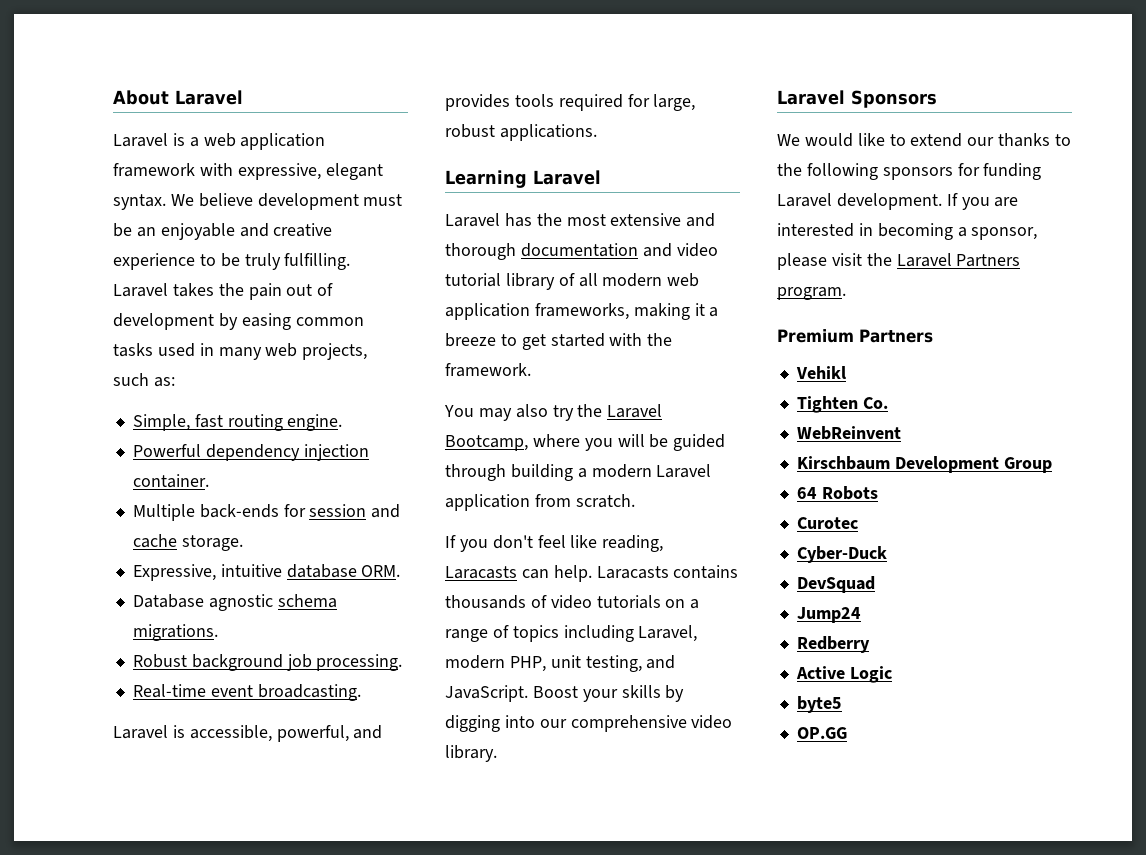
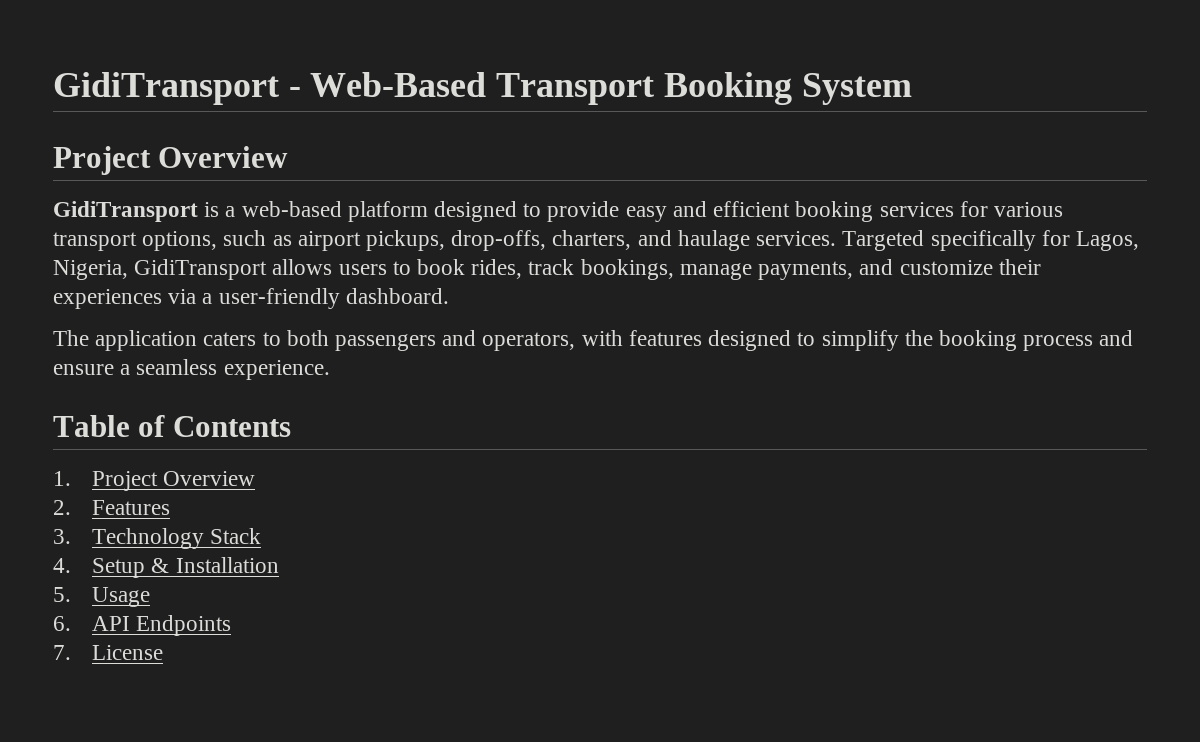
[113,90,243,105] [113,133,326,150] [113,163,383,180] [113,193,403,210] [113,223,333,240] [113,253,351,270] [113,283,334,300] [113,313,364,330] [113,343,368,360] [113,373,175,387] [132,414,343,431] [132,444,369,461] [132,474,209,488] [132,504,401,521] [132,534,243,551] [132,564,401,581] [132,594,337,611] [132,624,218,641] [132,654,403,671] [132,684,361,701] [113,725,383,742] [445,94,696,111] [445,124,597,141] [445,170,601,188] [445,213,716,227] [445,243,718,260] [445,273,700,290] [445,303,719,320] [445,333,673,350] [445,363,531,377] [444,404,663,421] [445,434,726,451] [445,464,712,481] [445,494,635,511] [445,535,664,552] [445,565,739,582] [445,595,700,609] [445,625,698,642] [445,655,676,672] [445,685,685,702] [445,715,733,732] [445,745,497,762] [777,90,937,108] [777,133,1072,147] [777,163,1042,180] [777,193,1019,210] [777,223,1038,240] [777,253,1021,270] [777,287,846,300] [777,329,933,343] [795,366,846,379] [796,396,888,413] [796,426,901,440] [796,456,1052,473] [796,486,878,500] [796,517,858,529] [796,546,887,563] [796,576,875,593] [796,607,861,623] [796,636,870,653] [795,666,892,683] [796,696,842,713] [796,727,847,739] About Laravel // Laravel is a web application framework with expressive, elegant syntax. We believe development must be an enjoyable and creative experience to be truly fulfilling. Laravel takes the pain out of development by easing common tasks used in many web projects, such as: // Simple, fast routing engine. // Powerful dependency injection container. // Multiple back-ends for session and cache storage. // Expressive, intuitive database ORM. // Database agnostic schema migrations. // Robust background job processing. // Real-time event broadcasting. // Laravel is accessible, powerful, and provides tools required for large, robust applications. // Learning Laravel // Laravel has the most extensive and thorough documentation and video tutorial library of all modern web application frameworks, making it a breeze to get started with the framework. // You may also try the Laravel Bootcamp, where you will be guided through building a modern Laravel application from scratch. // If you don't feel like reading, Laracasts can help. Laracasts contains thousands of video tutorials on a range of topics including Laravel, modern PHP, unit testing, and JavaScript. Boost your skills by digging into our comprehensive video library. // Laravel Sponsors // We would like to extend our thanks to the following sponsors for funding Laravel development. If you are interested in becoming a sponsor, please visit the Laravel Partners program. // Premium Partners // Vehikl // Tighten Co. // WebReinvent // Kirschbaum Development Group // 64 Robots // Curotec // Cyber-Duck // DevSquad // Jump24 // Redberry // Active Logic // byte5 // OP.GG -> [53,72,912,105] [53,146,289,175] [53,201,1063,222] [53,230,1139,251] [53,259,1041,280] [53,288,449,309] [53,330,1134,351] [53,359,330,380] [53,415,291,437] [53,471,256,491] [53,500,171,515] [53,528,262,549] [53,557,279,578] [53,587,151,607] [53,615,232,636] [53,645,164,660] GidiTransport - Web-Based Transport Booking System // Project Overview // GidiTransport is a web-based platform designed to provide easy and efficient booking services for various transport options, such as airport pickups, drop-offs, charters, and haulage services. Targeted specifically for Lagos, Nigeria, GidiTransport allows users to book rides, track bookings, manage payments, and customize their experiences via a user-friendly dashboard. // The application caters to both passengers and operators, with features designed to simplify the booking process and ensure a seamless experience. // Table of Contents // 1. Project Overview // 2. Features // 3. Technology Stack // 4. Setup & Installation // 5. Usage // 6. API Endpoints // 7. License

